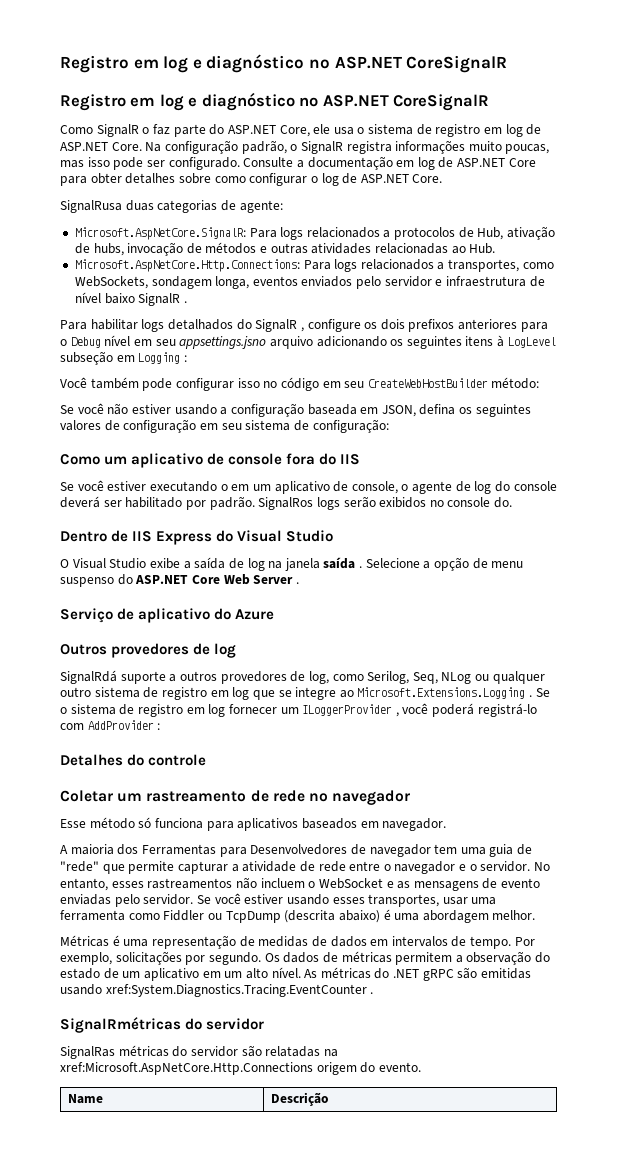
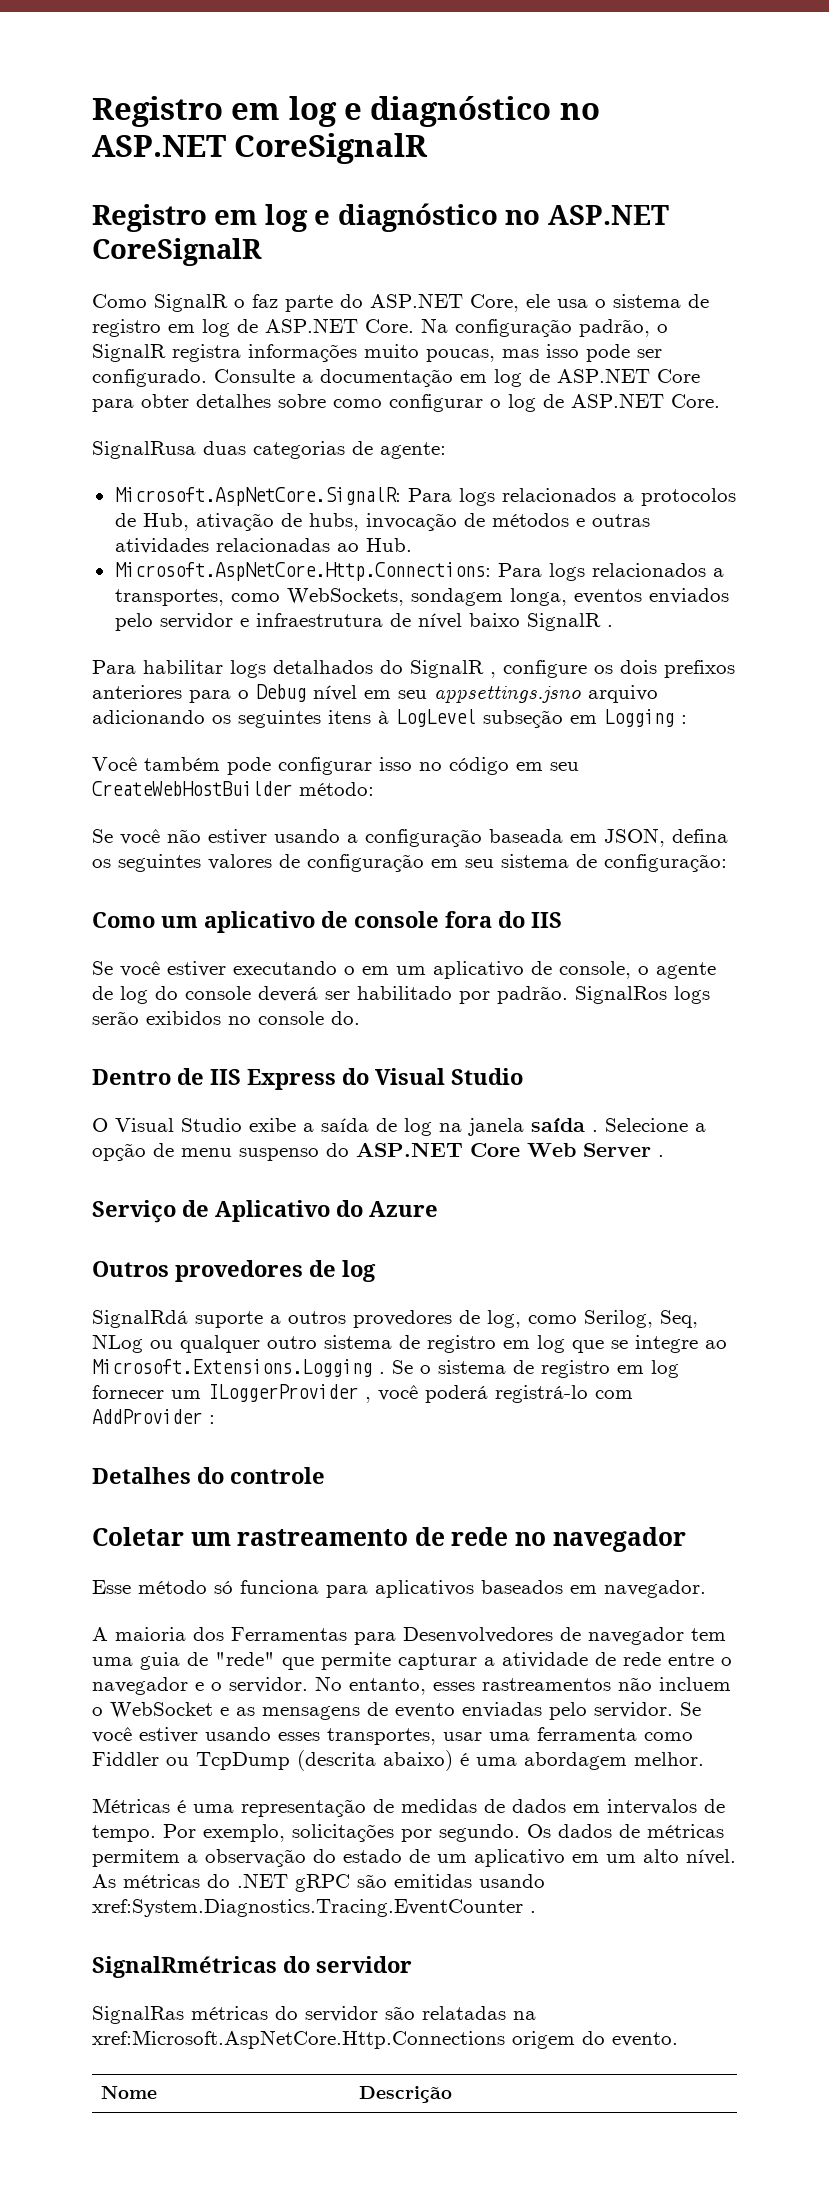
[138,608,211,623] aplicativo -> [215,1200,330,1222] Aplicativo
[68,1094,104,1104] Name -> [101,2086,158,2099] Nome

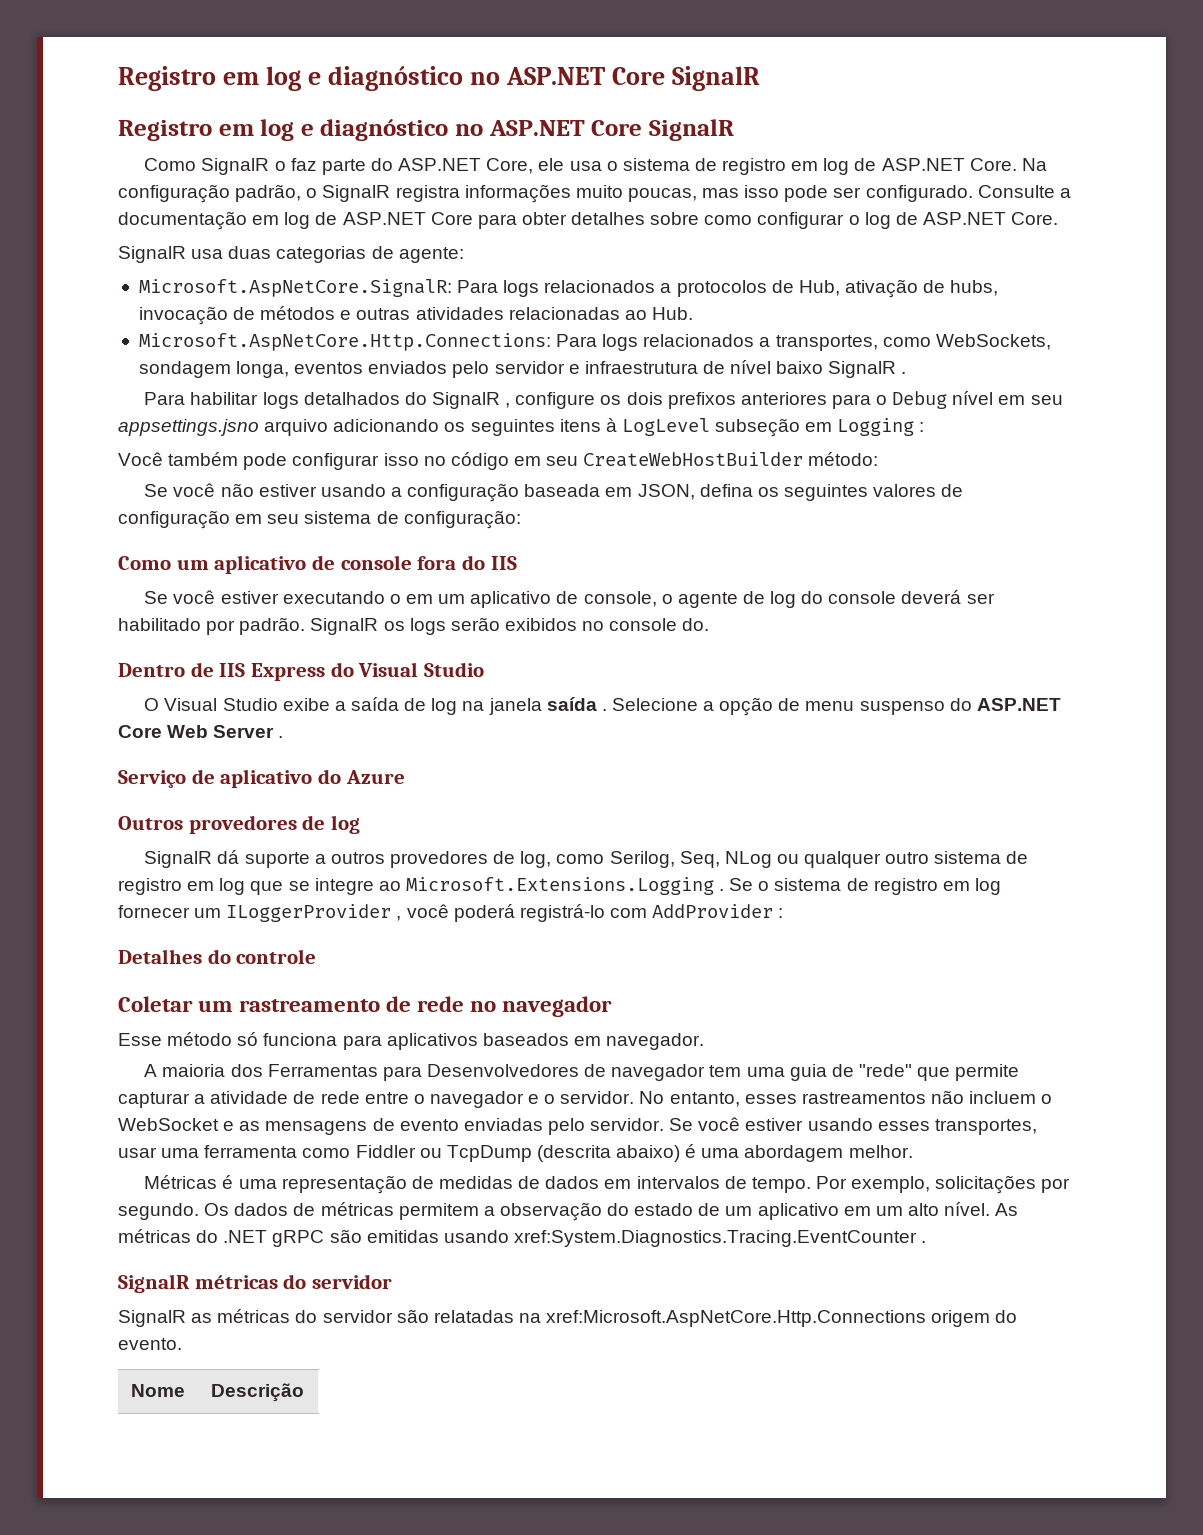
[92,96,600,127] [92,133,429,164] [92,203,669,232] [92,238,262,266] Registro em log e diagnóstico no ASP.NET CoreSignalR // Registro em log e diagnóstico no ASP.NET CoreSignalR -> [118,66,761,91] [118,119,734,141] Registro em log e diagnóstico no ASP.NET Core SignalR // Registro em log e diagnóstico no ASP.NET Core SignalR
[92,441,196,459] SignalRusa -> [118,246,224,263] SignalR usa
[575,986,667,1004] SignalRos -> [310,618,405,635] SignalR os
[215,1200,330,1222] Aplicativo -> [220,769,313,788] aplicativo
[92,1310,188,1328] SignalRdá -> [144,850,240,868] SignalR dá
[92,1956,277,1978] SignalRmétricas -> [118,1274,278,1293] SignalR métricas
[92,2006,184,2024] SignalRas -> [118,1310,213,1327] SignalR as

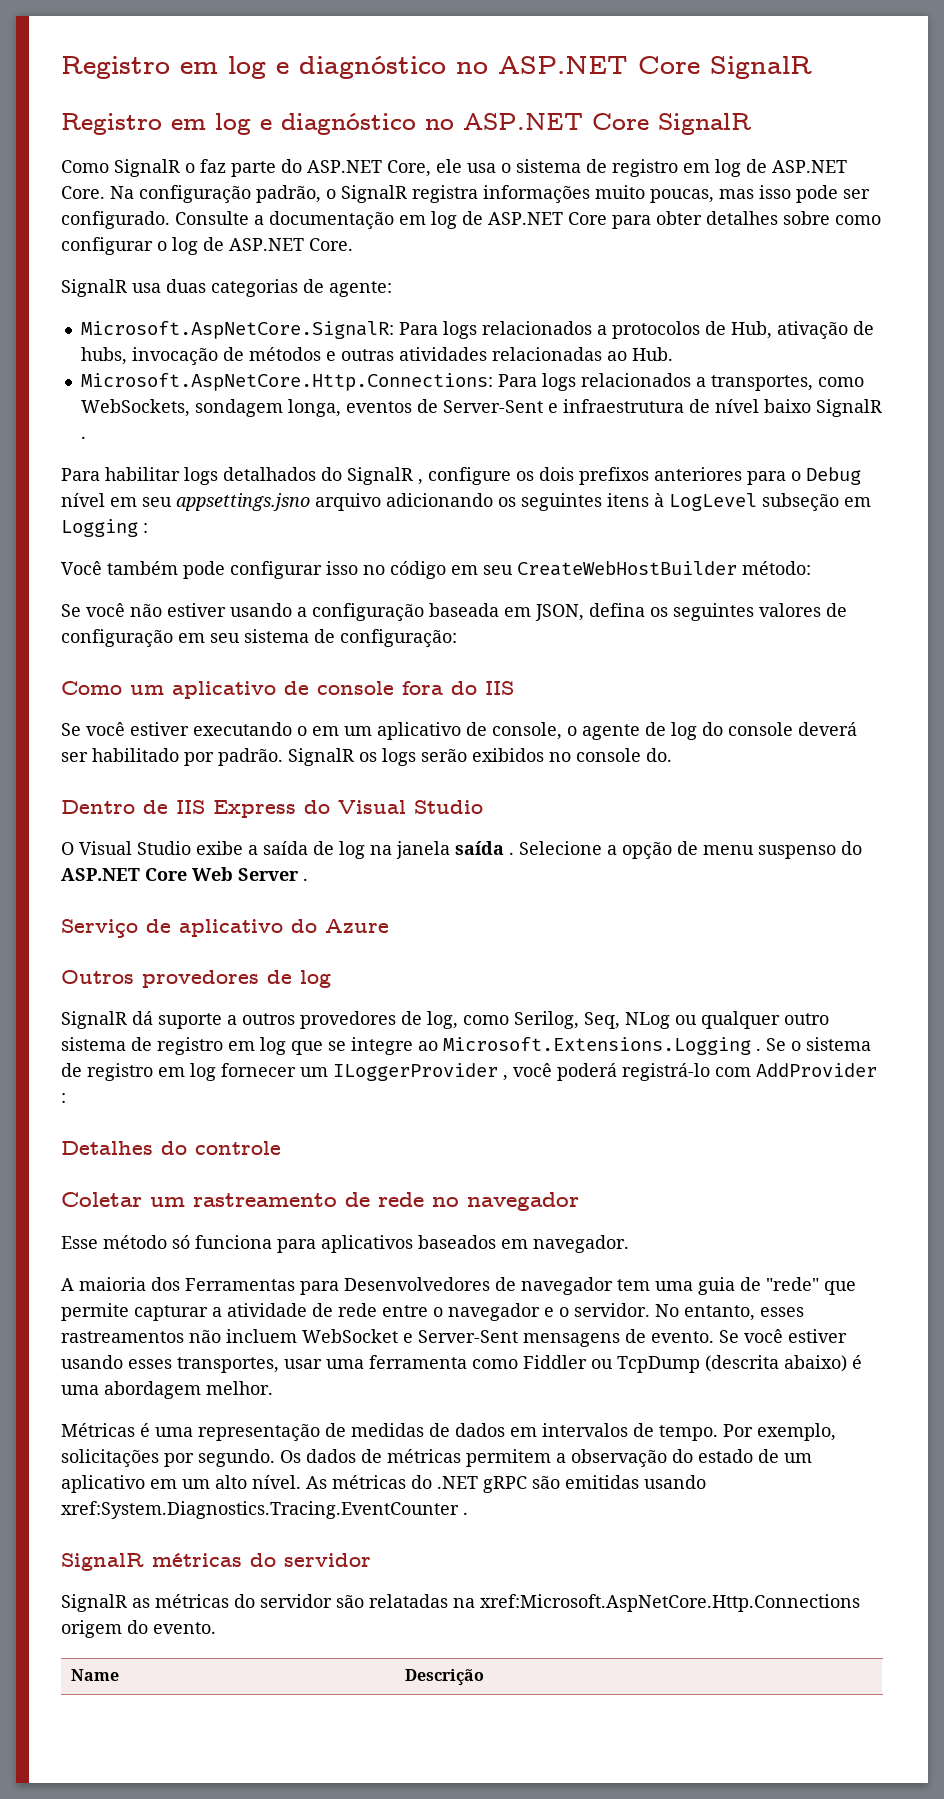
[368,361,565,378] enviados pelo servidor -> [416,399,543,413] de Server-Sent
[1041,1094,1053,1104] o -> (297, 1336) none
[239,1121,261,1131] as -> [418,1330,518,1343] Server-Sent
[399,1118,665,1135] evento enviadas pelo servidor. -> [651,1331,714,1343] evento.
[130,1384,185,1397] Nome -> [70,1669,119,1681] Name

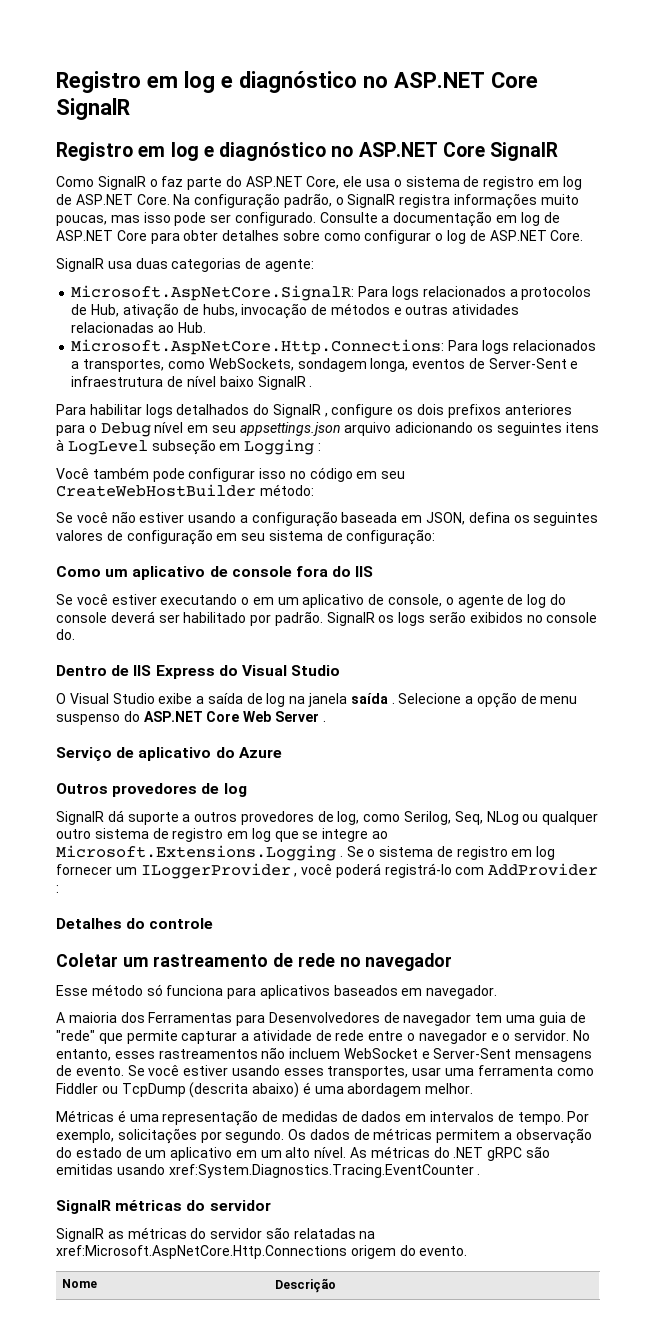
[176,493,310,511] appsettings.jsno -> [239,422,341,436] appsettings.json
[70,1669,119,1681] Name -> [62,1279,98,1288] Nome

